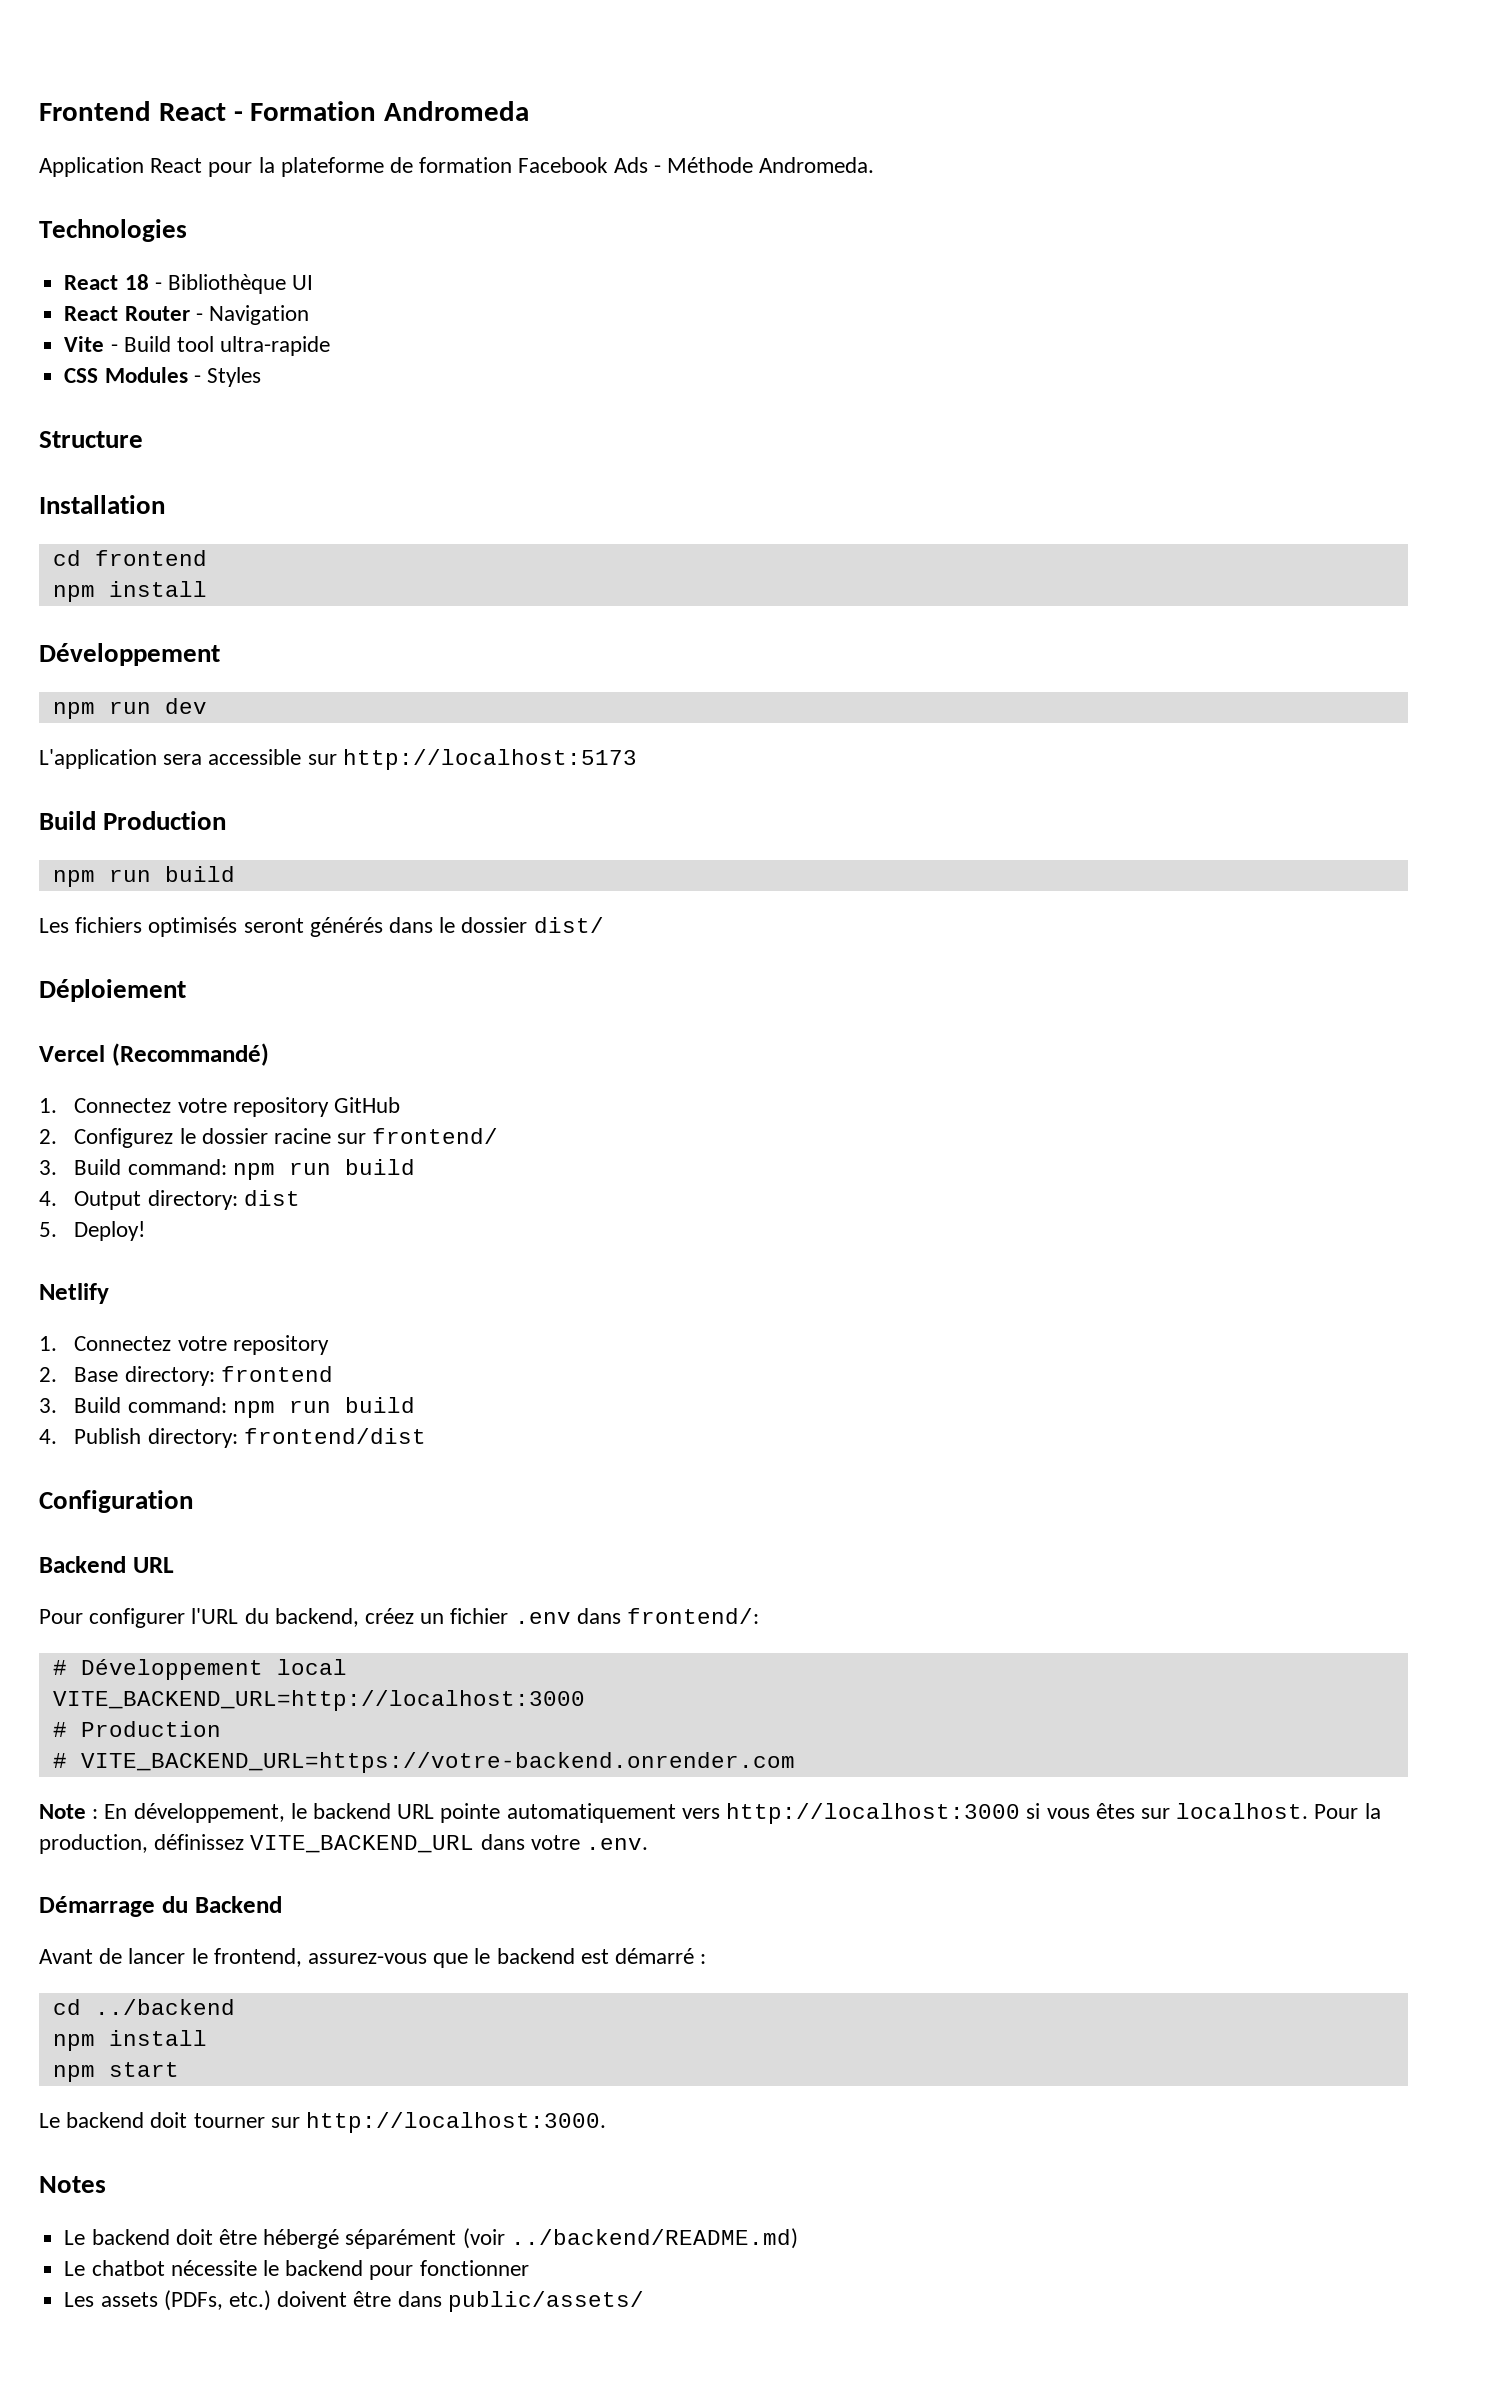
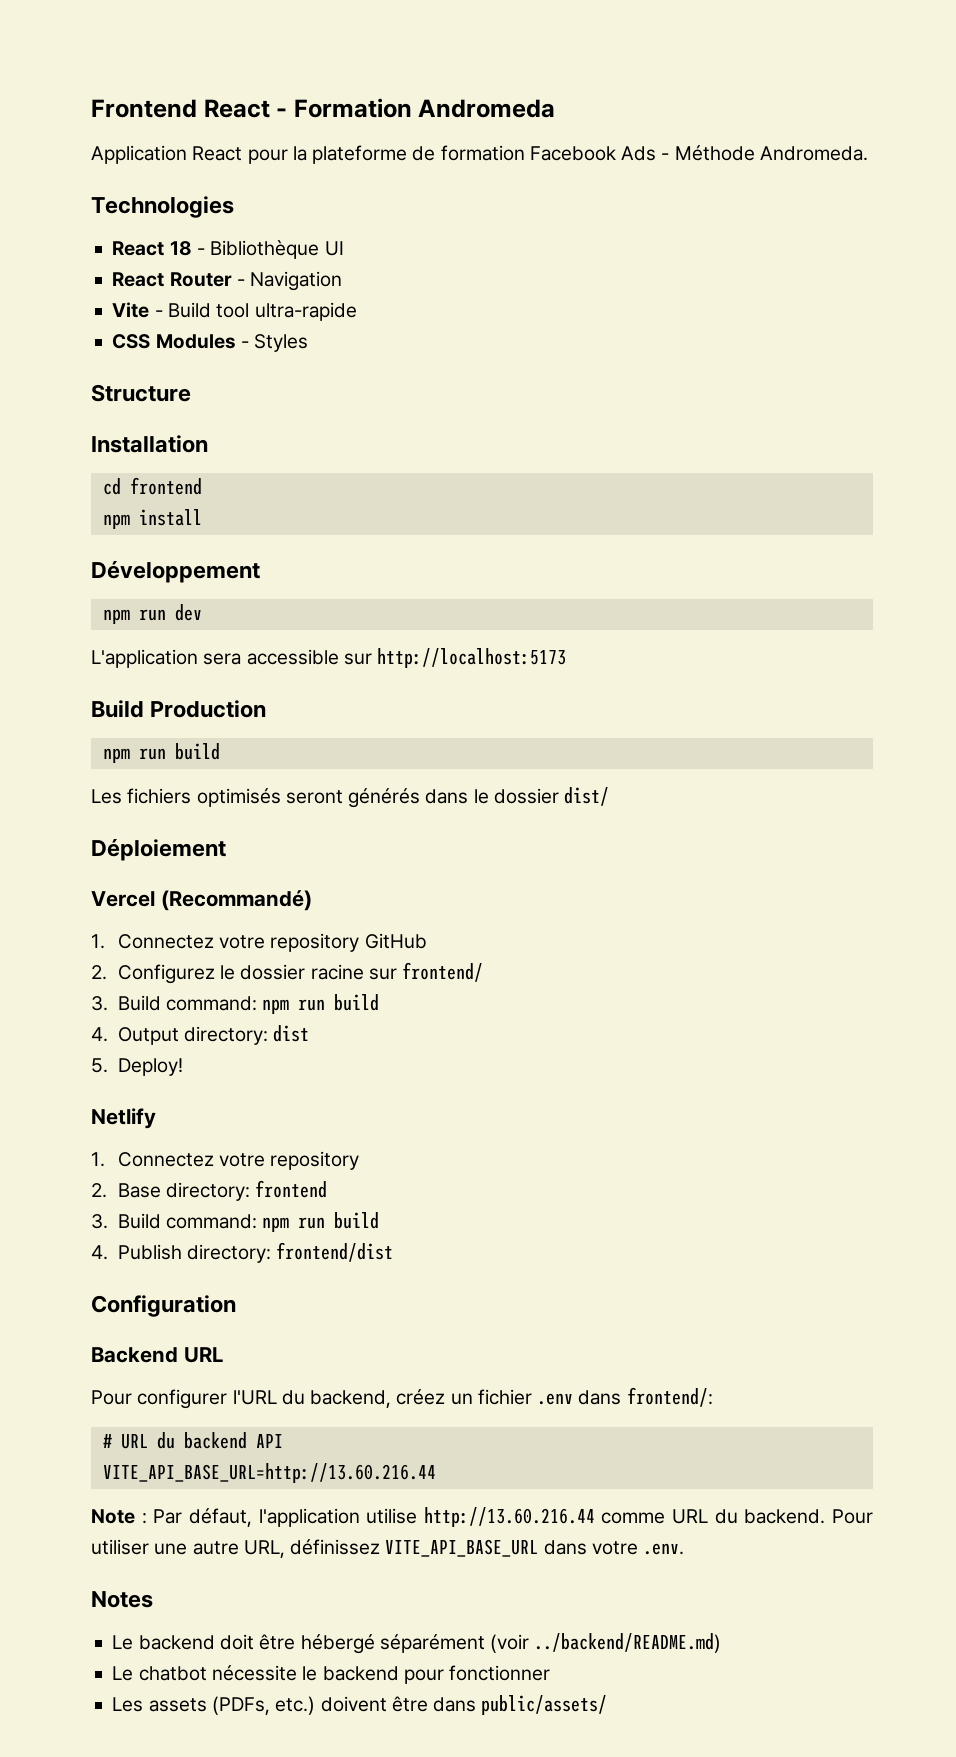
[80,1659,347,1680] [52,1690,585,1711] [52,1721,221,1737] [52,1752,795,1773] [39,1803,1381,1824] [39,1834,649,1854] [39,1896,282,1917] [39,1948,707,1968] [52,1999,235,2015] [52,2030,207,2051] [52,2062,179,2082] [39,2112,607,2133] Développement local // VITE_BACKEND_URL=http://localhost:3000 // # Production // # VITE_BACKEND_URL=https://votre-backend.onrender.com // Note : En développement, le backend URL pointe automatiquement vers http://localhost:3000 si vous êtes sur localhost. Pour la production, définissez VITE_BACKEND_URL dans votre .env. // Démarrage du Backend // Avant de lancer le frontend, assurez-vous que le backend est démarré : // cd ../backend // npm install // npm start // Le backend doit tourner sur http://localhost:3000. -> [120,1432,283,1449] [102,1463,436,1483] [91,1507,873,1527] [91,1539,685,1558] URL du backend API // VITE_API_BASE_URL=http://13.60.216.44 // Note : Par défaut, l'application utilise http://13.60.216.44 comme URL du backend. Pour utiliser une autre URL, définissez VITE_API_BASE_URL dans votre .env.

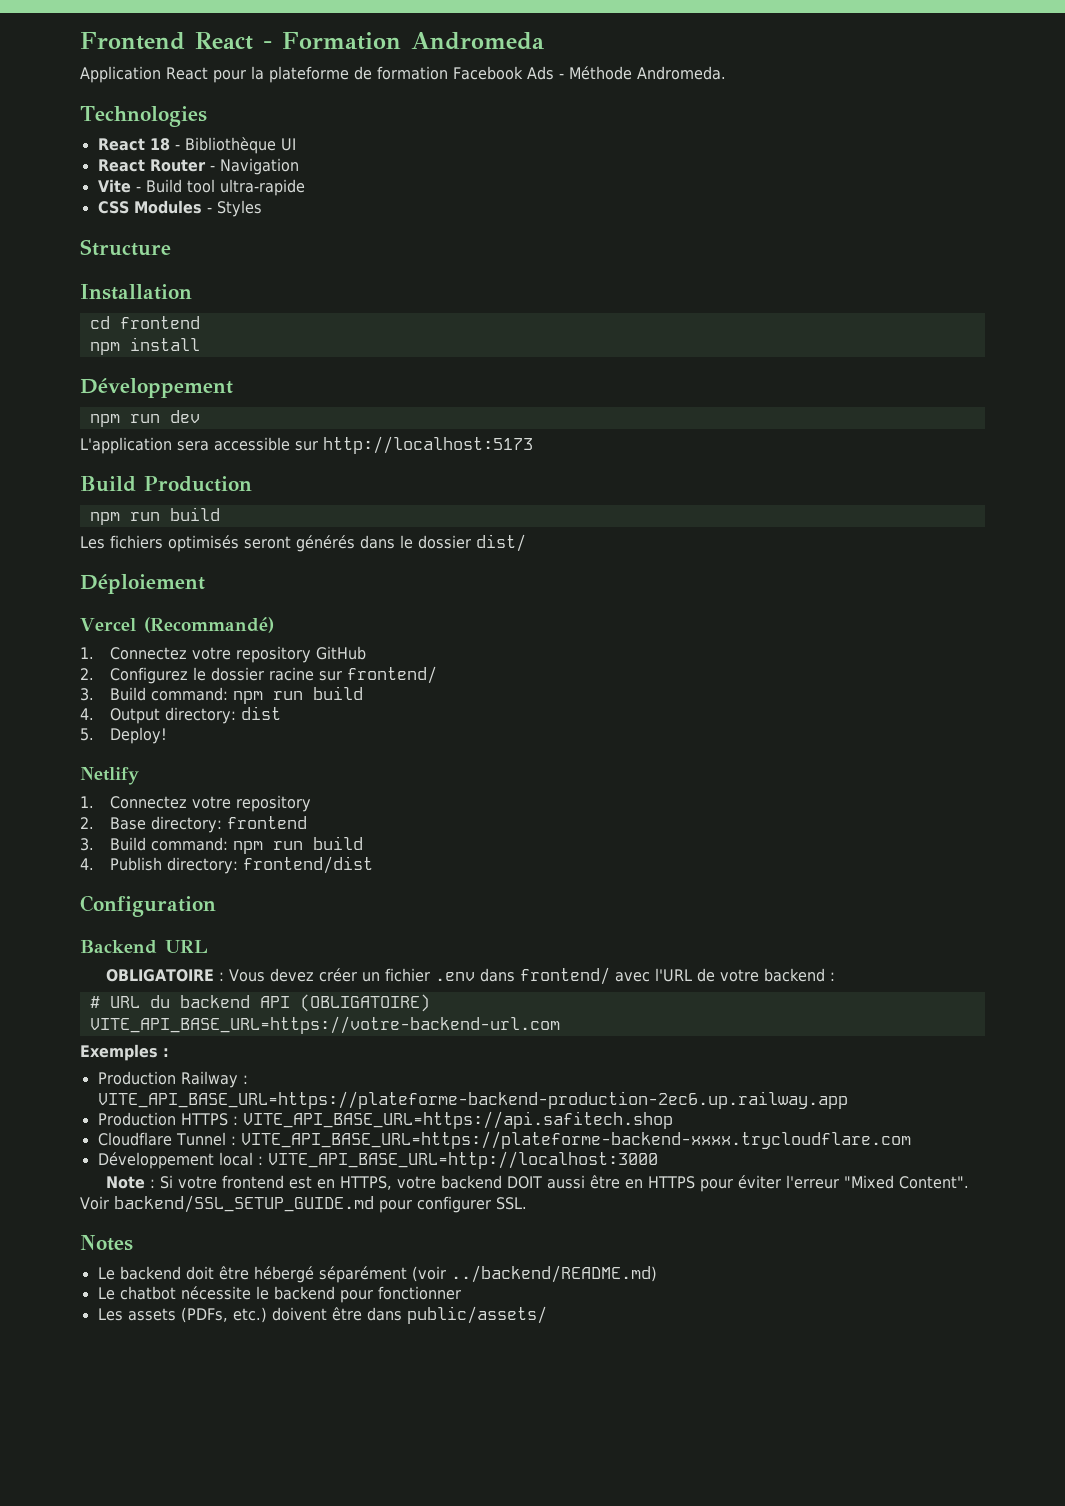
[91,1387,713,1409] Pour configurer l'URL du backend, créez un fichier .env dans frontend/: -> [105,967,835,985] OBLIGATOIRE : Vous devez créer un fichier .env dans frontend/ avec l'URL de votre backend :
[102,1463,436,1483] [91,1507,873,1527] [91,1539,685,1558] // VITE_API_BASE_URL=http://13.60.216.44 // Note : Par défaut, l'application utilise http://13.60.216.44 comme URL du backend. Pour utiliser une autre URL, définissez VITE_API_BASE_URL dans votre .env. -> [299,994,430,1012] [89,1016,560,1034] [80,1044,169,1061] [97,1071,248,1088] [97,1091,848,1109] [97,1111,673,1129] [97,1131,911,1149] [97,1151,658,1169] [105,1175,969,1192] [80,1195,527,1213] (OBLIGATOIRE) // VITE_API_BASE_URL=https://votre-backend-url.com // Exemples : // Production Railway : VITE_API_BASE_URL=https://plateforme-backend-production-2ec6.up.railway.app // Production HTTPS : VITE_API_BASE_URL=https://api.safitech.shop // Cloudflare Tunnel : VITE_API_BASE_URL=https://plateforme-backend-xxxx.trycloudflare.com // Développement local : VITE_API_BASE_URL=http://localhost:3000 // Note : Si votre frontend est en HTTPS, votre backend DOIT aussi être en HTTPS pour éviter l'erreur "Mixed Content". Voir backend/SSL_SETUP_GUIDE.md pour configurer SSL.

